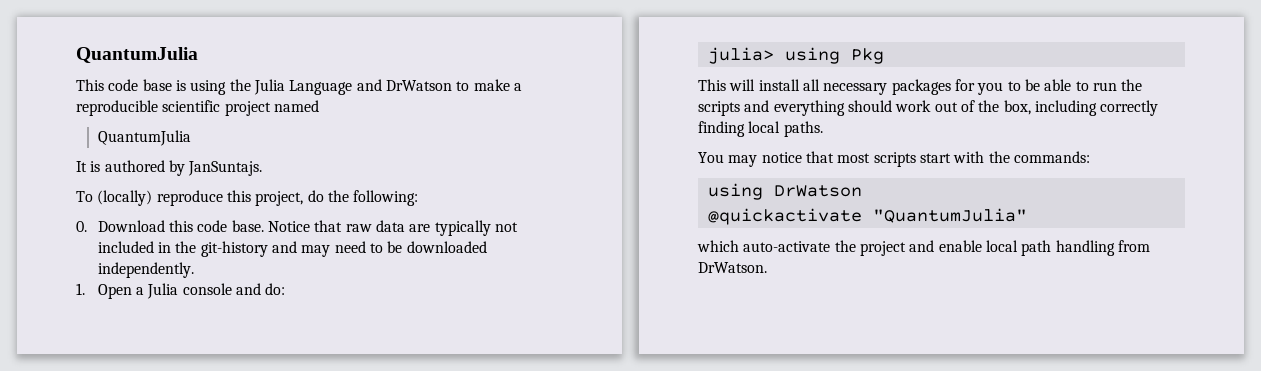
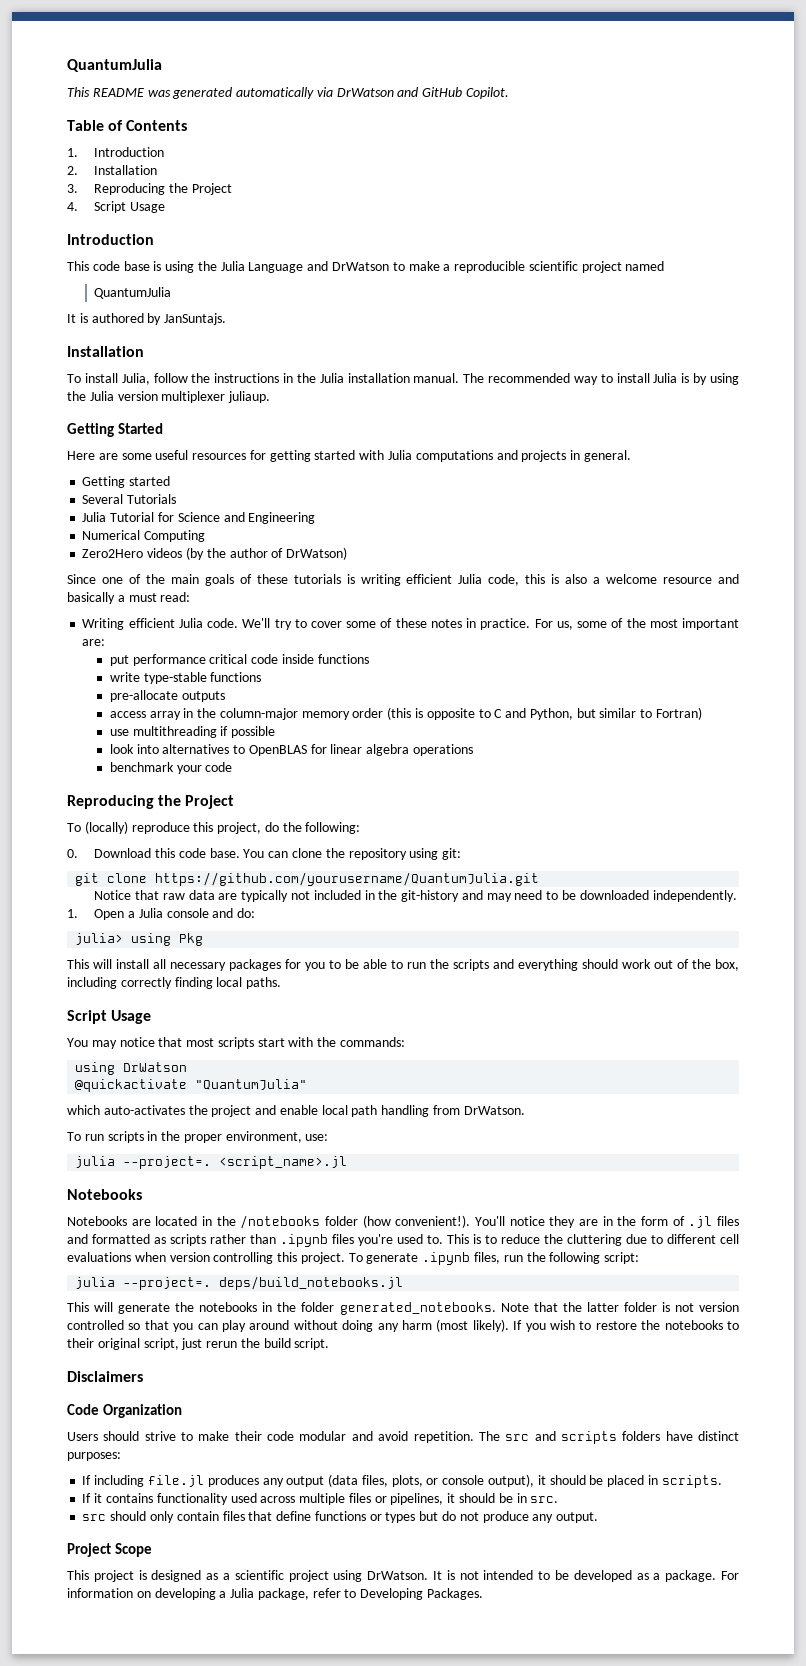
[76,47,198,63] QuantumJulia -> [67,59,162,72] [67,87,510,99] [67,120,188,131] [67,147,165,157] [67,165,158,175] [67,183,232,195] [67,201,166,213] [67,234,154,245] QuantumJulia // This README was generated automatically via DrWatson and GitHub Copilot. // Table of Contents // 1. Introduction // 2. Installation // 3. Reproducing the Project // 4. Script Usage // Introduction
(263, 168) none -> [67,346,144,357] [67,373,740,385] [67,391,271,403] [67,423,163,437] [67,450,631,462] [82,476,171,488] [82,494,177,504] [82,512,316,524] [82,530,206,542] [82,547,348,560] [67,574,739,586] [67,592,191,604] [82,618,740,630] [82,639,106,646] [109,654,369,666] [109,672,262,684] [109,690,225,702] [109,707,703,720] [109,726,276,738] [109,744,473,756] [109,762,233,774] [67,795,235,809] // Installation // To install Julia, follow the instructions in the Julia installation manual. The recommended way to install Julia is by using the Julia version multiplexer juliaup. // Getting Started // Here are some useful resources for getting started with Julia computations and projects in general. // Getting started // Several Tutorials // Julia Tutorial for Science and Engineering // Numerical Computing // Zero2Hero videos (by the author of DrWatson) // Since one of the main goals of these tutorials is writing efficient Julia code, this is also a welcome resource and basically a must read: // Writing efficient Julia code. We'll try to cover some of these notes in practice. For us, some of the most important are: // put performance critical code inside functions // write type-stable functions // pre-allocate outputs // access array in the column-major memory order (this is opposite to C and Python, but similar to Fortran) // use multithreading if possible // look into alternatives to OpenBLAS for linear algebra operations // benchmark your code // Reproducing the Project
(264, 226) none -> [243,848,462,860] [75,872,540,886] You can clone the repository using git: // git clone https://github.com/yourusername/QuantumJulia.git //
(823, 129) none -> [67,1010,152,1024] // Script Usage
[743,241,831,252] auto-activate -> [103,1105,185,1115] auto-activates
(767, 267) none -> [67,1131,329,1143] [75,1156,348,1169] [67,1189,142,1200] [67,1215,739,1229] [67,1234,739,1247] [67,1252,640,1265] [75,1276,404,1290] [67,1302,739,1315] [67,1319,739,1332] [67,1338,330,1350] [67,1371,143,1382] [67,1404,182,1418] [67,1431,740,1444] [67,1452,121,1461] [82,1474,722,1488] [82,1493,559,1505] [82,1511,599,1523] [67,1543,152,1557] [67,1570,739,1582] [67,1588,484,1600] // To run scripts in the proper environment, use: // julia --project=. <script_name>.jl // Notebooks // Notebooks are located in the /notebooks folder (how convenient!). You'll notice they are in the form of .jl files and formatted as scripts rather than .ipynb files you're used to. This is to reduce the cluttering due to different cell evaluations when version controlling this project. To generate .ipynb files, run the following script: // julia --project=. deps/build_notebooks.jl // This will generate the notebooks in the folder generated_notebooks. Note that the latter folder is not version controlled so that you can play around without doing any harm (most likely). If you wish to restore the notebooks to their original script, just rerun the build script. // Disclaimers // Code Organization // Users should strive to make their code modular and avoid repetition. The src and scripts folders have distinct purposes: // If including file.jl produces any output (data files, plots, or console output), it should be placed in scripts. // If it contains functionality used across multiple files or pipelines, it should be in src. // src should only contain files that define functions or types but do not produce any output. // Project Scope // This project is designed as a scientific project using DrWatson. It is not intended to be developed as a package. For information on developing a Julia package, refer to Developing Packages.

